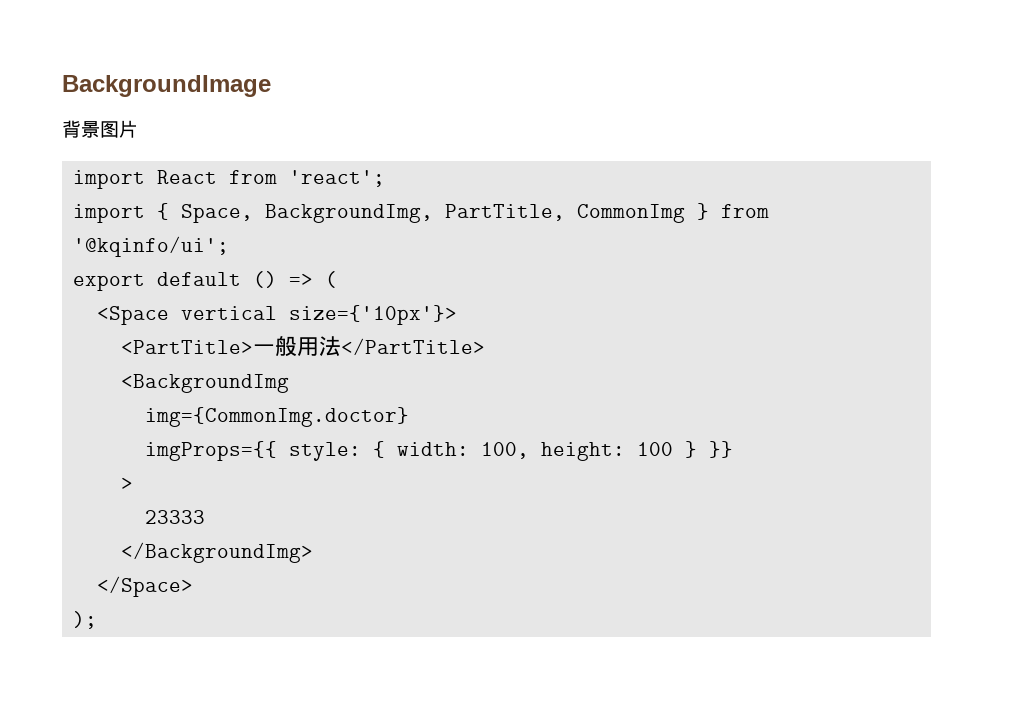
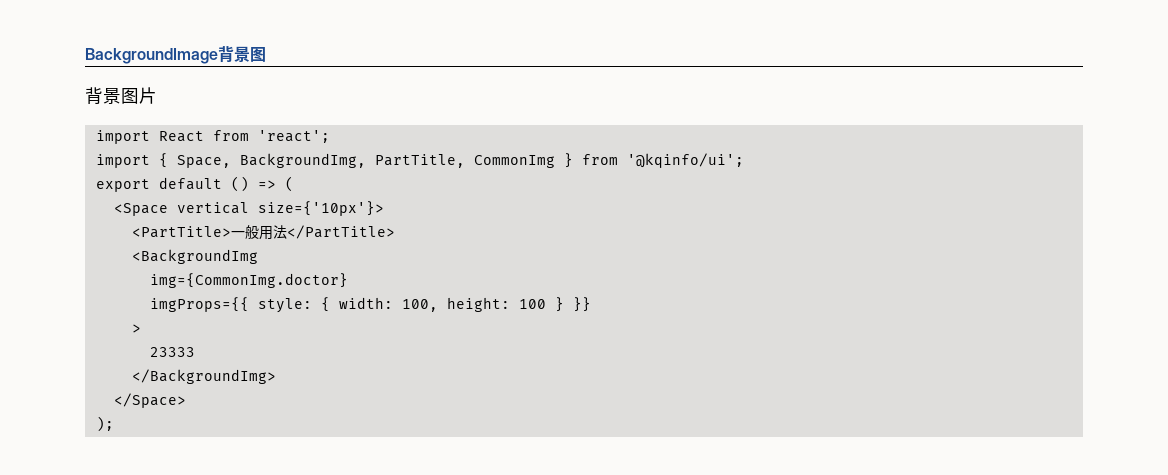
(271, 86) none -> [218,46,266,63] 背景图

